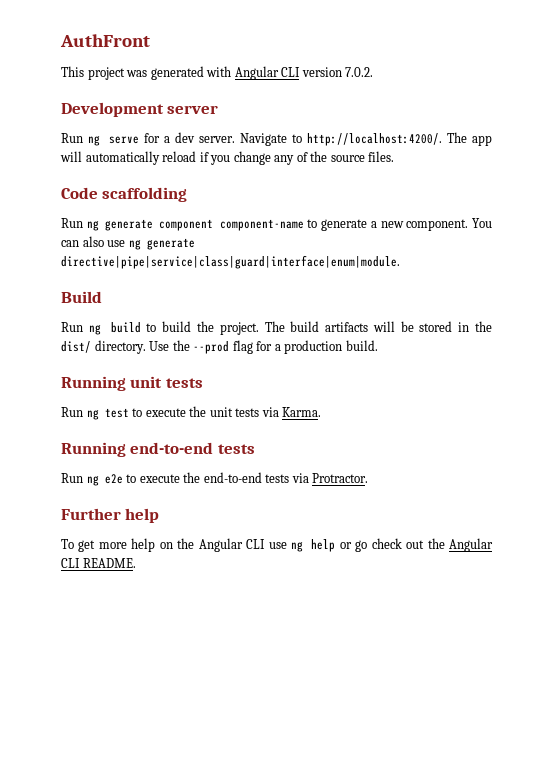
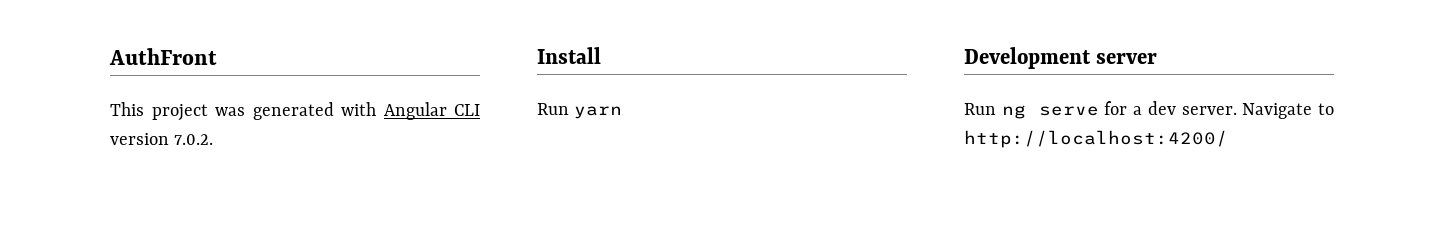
(374, 72) none -> [537,47,601,64] [537,103,623,119] // Install // Run yarn
[306,132,492,146] [60,151,395,165] [61,187,188,202] [61,218,492,231] [61,236,195,250] [61,255,400,269] [61,291,102,303] [61,321,492,335] [61,340,378,354] [61,376,203,391] [61,406,322,420] [61,442,255,457] [61,472,369,486] [61,508,160,523] [61,538,493,552] [61,558,136,568] http://localhost:4200/. The app will automatically reload if you change any of the source files. // Code scaffolding // Run ng generate component component-name to generate a new component. You can also use ng generate directive|pipe|service|class|guard|interface|enum|module. // Build // Run ng build to build the project. The build artifacts will be stored in the dist/ directory. Use the --prod flag for a production build. // Running unit tests // Run ng test to execute the unit tests via Karma. // Running end-to-end tests // Run ng e2e to execute the end-to-end tests via Protractor. // Further help // To get more help on the Angular CLI use ng help or go check out the Angular CLI README. -> [964,130,1228,148] http://localhost:4200/

